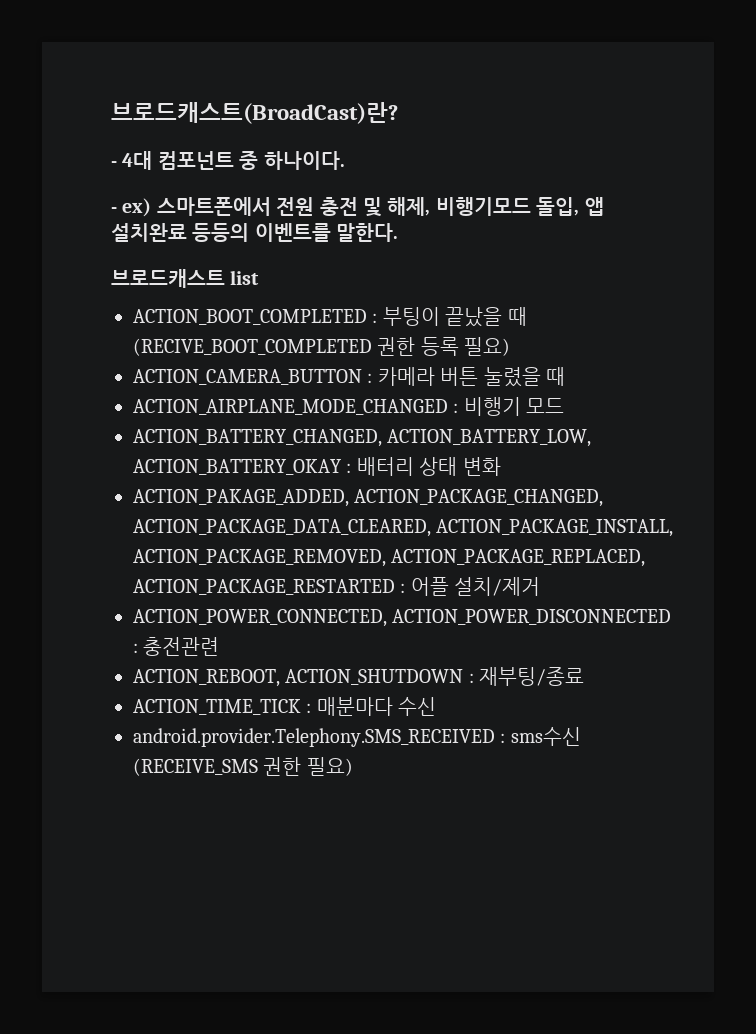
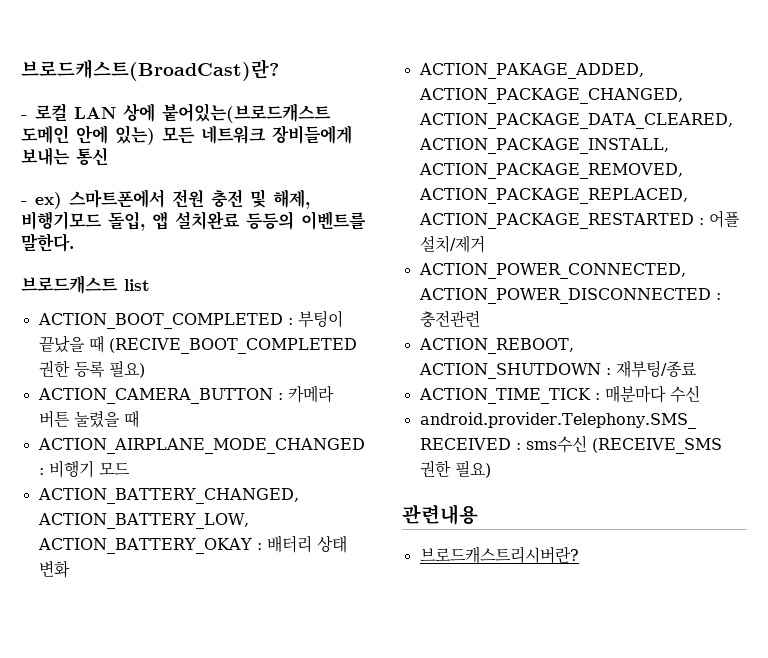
[122,151,345,170] 4대 컴포넌트 중 하나이다. -> [35,103,331,123] [21,125,352,145] [21,147,108,166] 로컬 LAN 상에 붙어있는(브로드캐스트 도메인 안에 있는) 모든 네트워크 장비들에게 보내는 통신
(353, 766) none -> [402,504,478,525] [419,546,579,564] // 관련내용 // 브로드캐스트리시버란?

